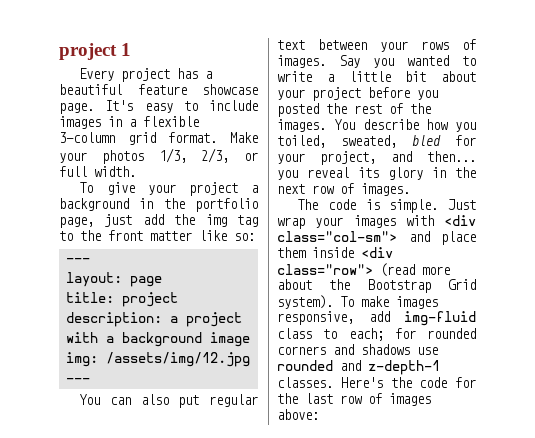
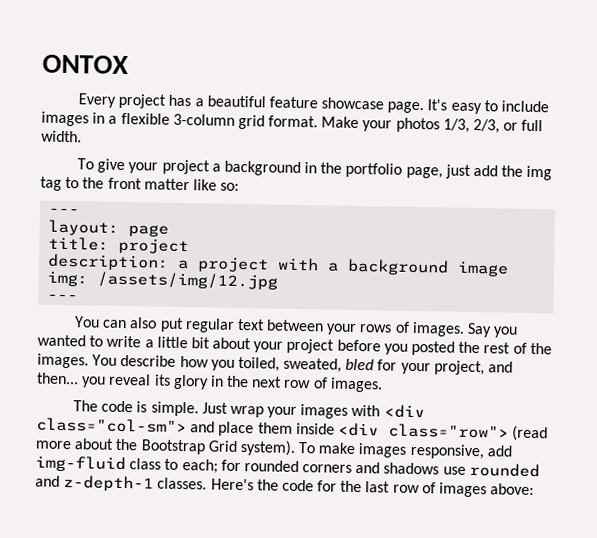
[59,43,132,60] project 1 -> [42,54,129,75] ONTOX

